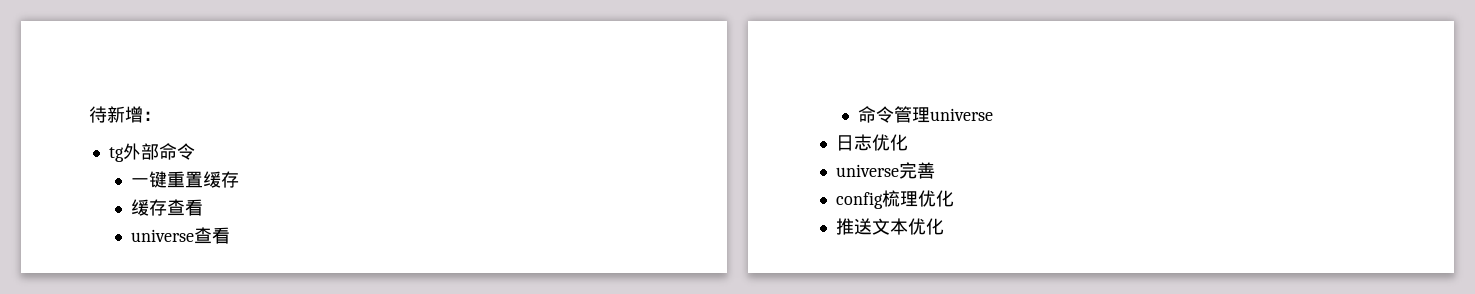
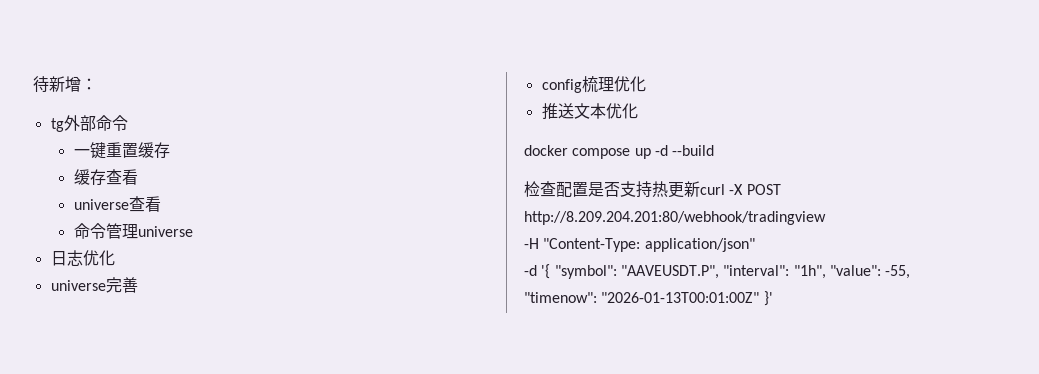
(944, 226) none -> [524,145,715,159] [524,181,781,198] [524,211,826,225] [524,238,755,252] [524,264,911,279] [524,291,773,306] // docker compose up -d --build // 检查配置是否支持热更新curl -X POST http://8.209.204.201:80/webhook/tradingview // -H "Content-Type: application/json" // -d '{ "symbol": "AAVEUSDT.P", "interval": "1h", "value": -55, "timenow": "2026-01-13T00:01:00Z" }'

